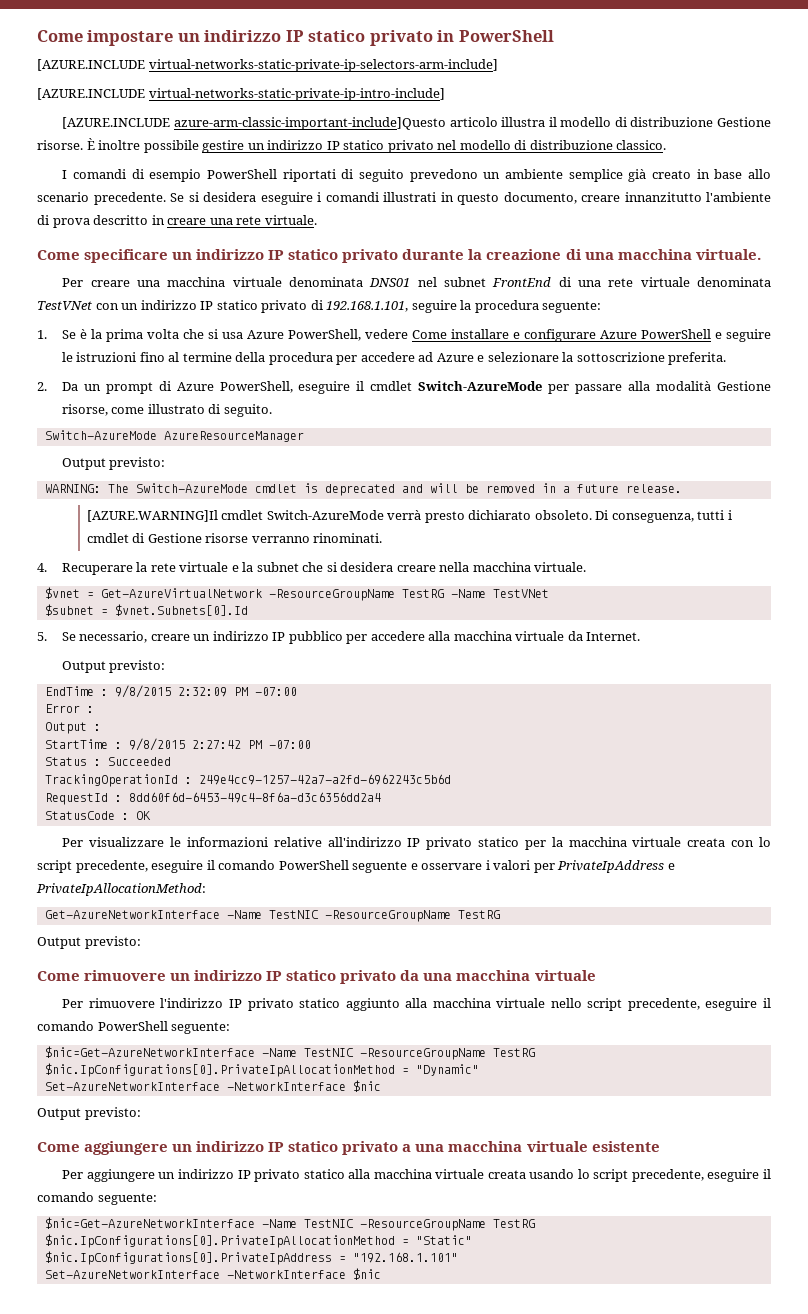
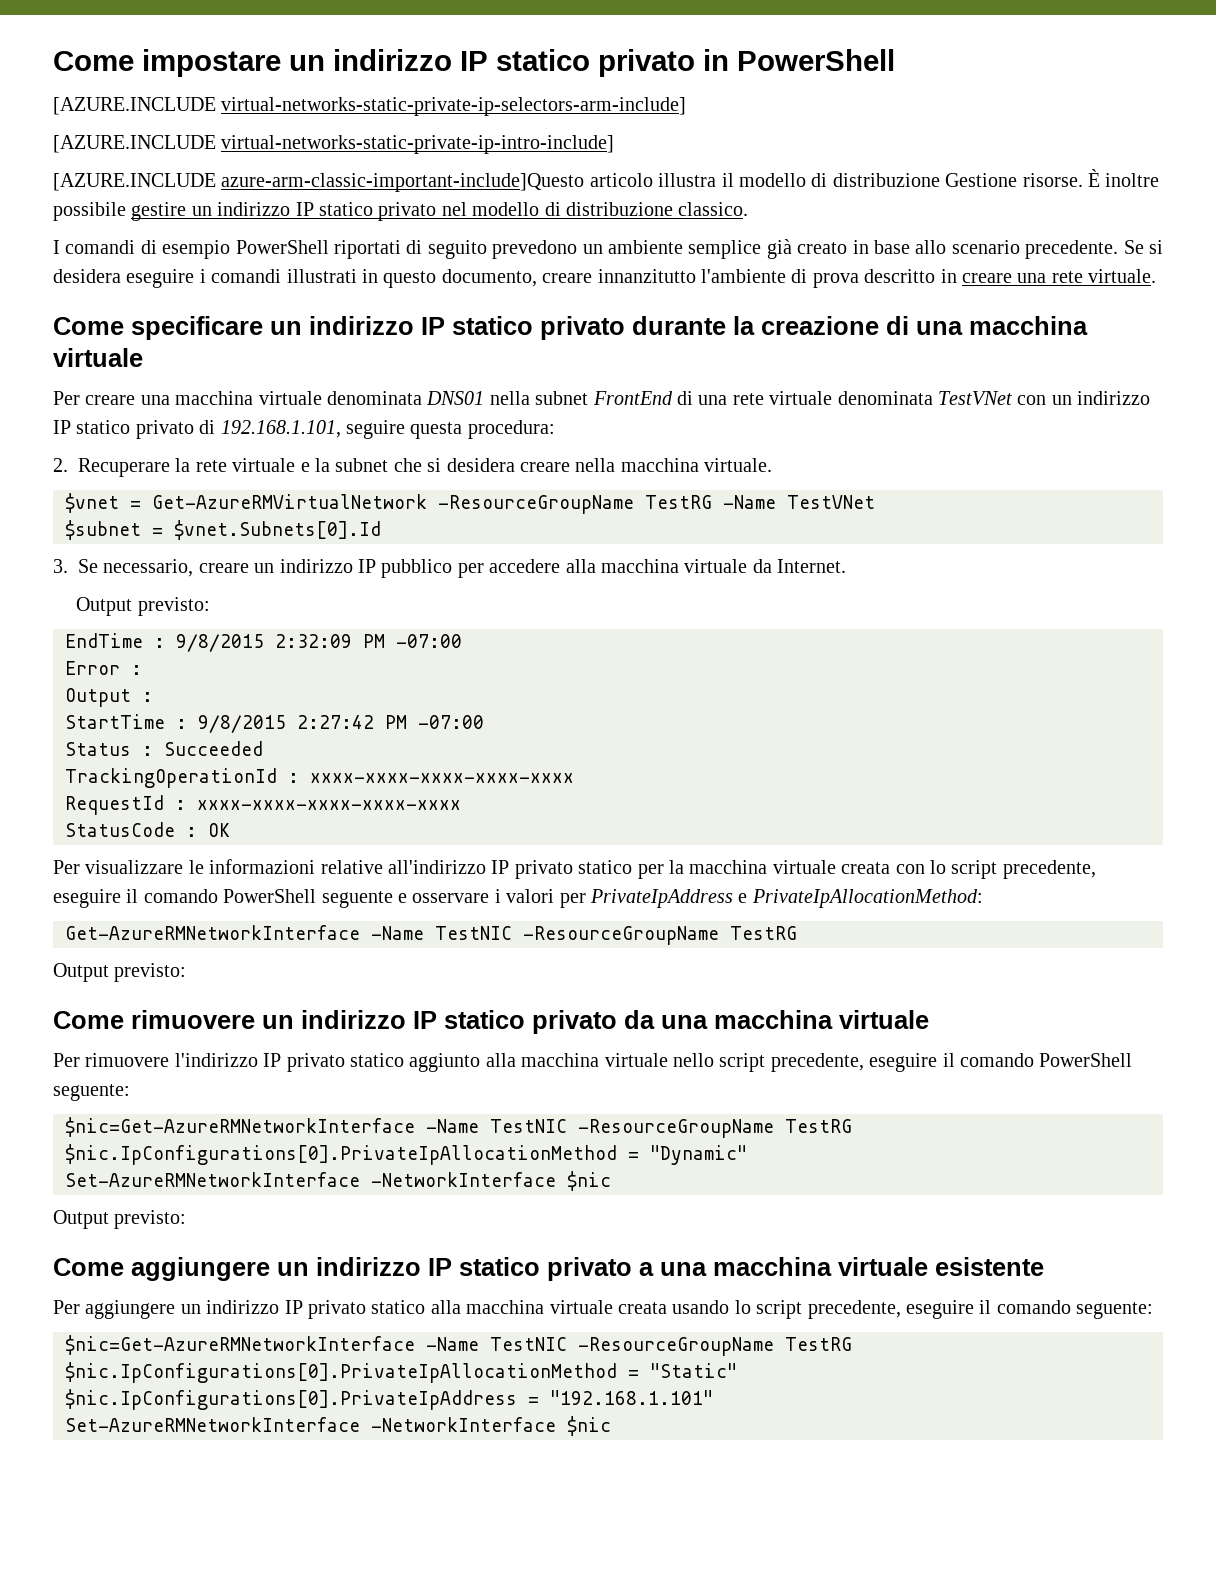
[695,249,761,260] virtuale. -> [53,348,143,367] virtuale
[417,277,437,287] nel -> [489,391,530,405] nella
[460,300,602,313] [37,329,772,342] [61,352,727,365] [37,381,772,394] [61,404,272,417] [44,430,304,442] [61,457,166,470] [44,483,682,496] [86,510,732,523] [86,533,383,543] [37,563,47,572] la procedura seguente: // 1. Se è la prima volta che si usa Azure PowerShell, vedere Come installare e configurare Azure PowerShell e seguire le istruzioni fino al termine della procedura per accedere ad Azure e selezionare la sottoscrizione preferita. // 2. Da un prompt di Azure PowerShell, eseguire il cmdlet Switch-AzureMode per passare alla modalità Gestione risorse, come illustrato di seguito. // Switch-AzureMode AzureResourceManager // Output previsto: // WARNING: The Switch-AzureMode cmdlet is deprecated and will be removed in a future release. // [AZURE.WARNING]Il cmdlet Switch-AzureMode verrà presto dichiarato obsoleto. Di conseguenza, tutti i cmdlet di Gestione risorse verranno rinominati. // 4. -> [410,420,555,439] [53,458,68,472] questa procedura: // 2.
[100,588,262,598] Get-AzureVirtualNetwork -> [152,494,427,509] Get-AzureRMVirtualNetwork
[37,632,47,641] 5. -> [53,559,68,573] 3.
[198,774,451,785] 249e4cc9-1257-42a7-a2fd-6962243c5b6d -> [310,773,574,783] xxxx-xxxx-xxxx-xxxx-xxxx
[128,792,381,803] 8dd60f6d-6453-49c4-8f6a-d3c6356dd2a4 -> [197,800,461,810] xxxx-xxxx-xxxx-xxxx-xxxx
[44,910,220,919] Get-AzureNetworkInterface -> [65,925,360,940] Get-AzureRMNetworkInterface
[44,1046,255,1058] $nic=Get-AzureNetworkInterface -> [65,1117,415,1137] $nic=Get-AzureRMNetworkInterface
[44,1082,220,1091] Set-AzureNetworkInterface -> [65,1172,360,1187] Set-AzureRMNetworkInterface
[44,1217,255,1229] $nic=Get-AzureNetworkInterface -> [65,1335,415,1355] $nic=Get-AzureRMNetworkInterface
[44,1270,220,1279] Set-AzureNetworkInterface -> [65,1417,360,1432] Set-AzureRMNetworkInterface

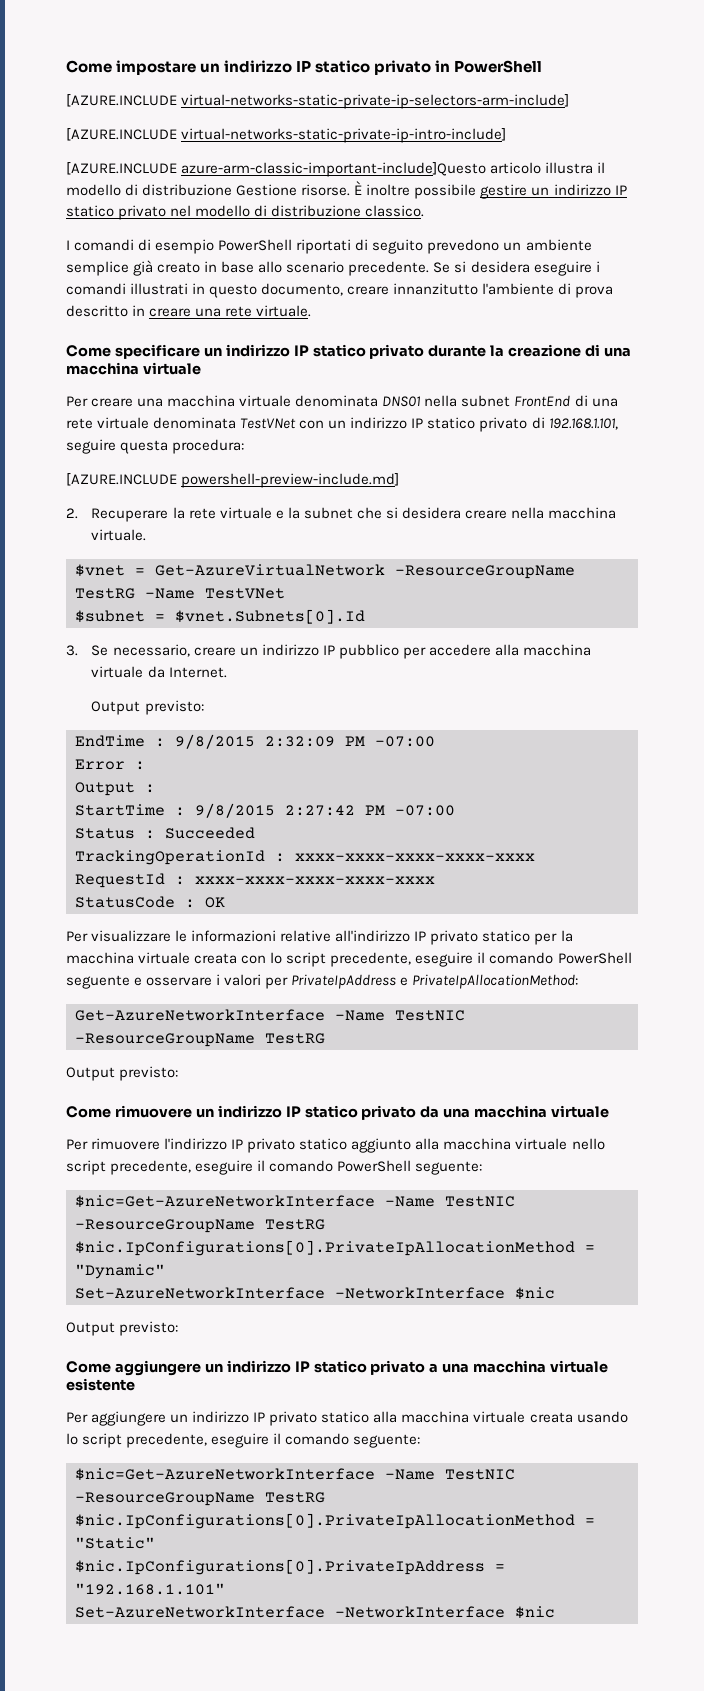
(555, 429) none -> [66,473,400,488] // [AZURE.INCLUDE powershell-preview-include.md]
[152,494,427,509] Get-AzureRMVirtualNetwork -> [155,564,385,576] Get-AzureVirtualNetwork
[65,925,360,940] Get-AzureRMNetworkInterface -> [75,1009,325,1021] Get-AzureNetworkInterface
[65,1117,415,1137] $nic=Get-AzureRMNetworkInterface -> [75,1195,375,1208] $nic=Get-AzureNetworkInterface
[65,1172,360,1187] Set-AzureRMNetworkInterface -> [75,1287,325,1299] Set-AzureNetworkInterface
[65,1335,415,1355] $nic=Get-AzureRMNetworkInterface -> [75,1468,375,1481] $nic=Get-AzureNetworkInterface
[65,1417,360,1432] Set-AzureRMNetworkInterface -> [75,1606,325,1618] Set-AzureNetworkInterface

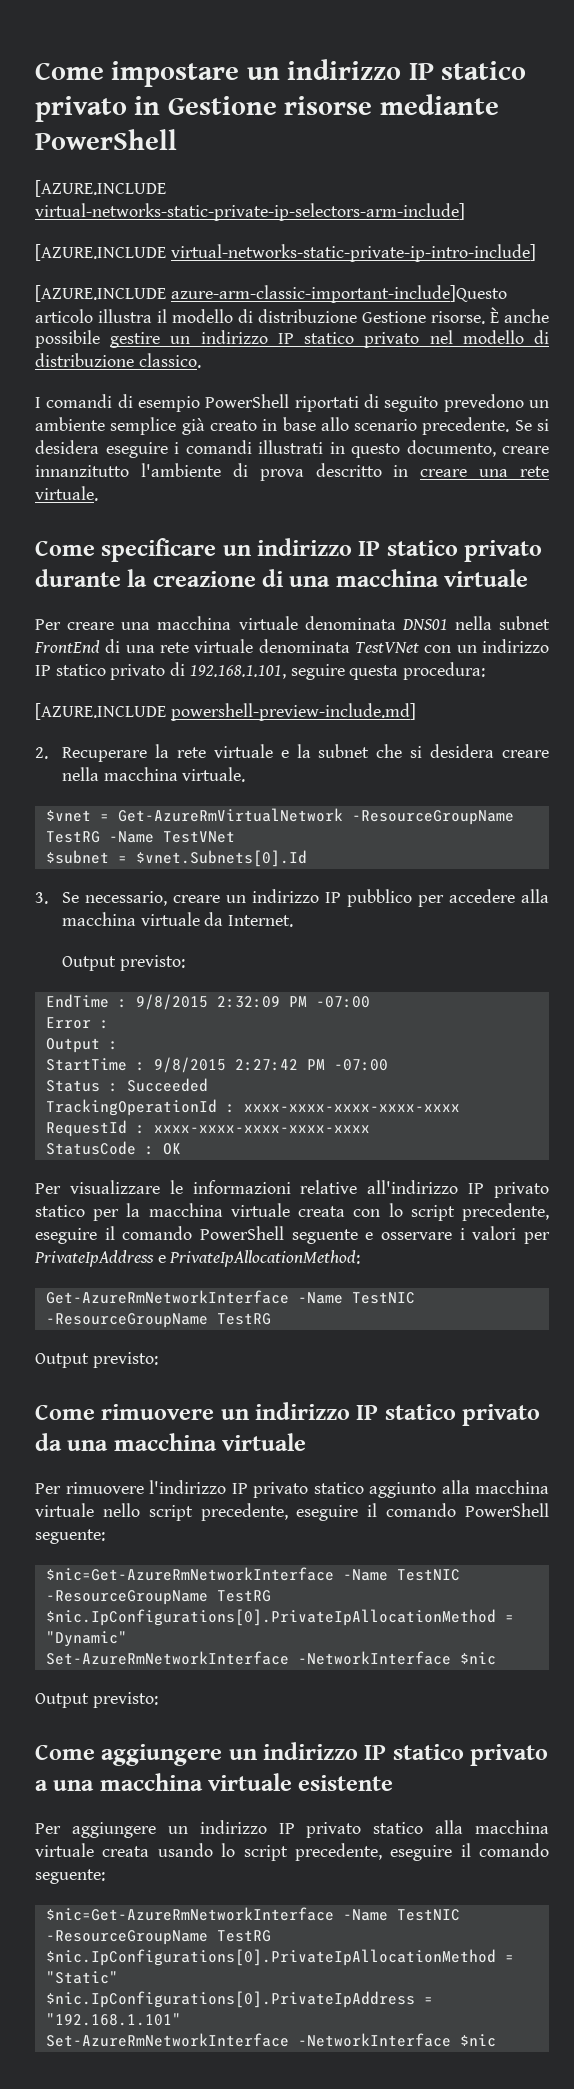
(451, 66) none -> [167,94,499,115] Gestione risorse mediante
[366,184,411,196] inoltre -> [504,309,549,323] anche
[155,564,385,576] Get-AzureVirtualNetwork -> [117,808,343,822] Get-AzureRmVirtualNetwork
[75,1009,325,1021] Get-AzureNetworkInterface -> [45,1290,289,1304] Get-AzureRmNetworkInterface
[75,1195,375,1208] $nic=Get-AzureNetworkInterface -> [45,1567,334,1581] $nic=Get-AzureRmNetworkInterface
[75,1287,325,1299] Set-AzureNetworkInterface -> [45,1651,289,1665] Set-AzureRmNetworkInterface
[75,1468,375,1481] $nic=Get-AzureNetworkInterface -> [45,1907,334,1921] $nic=Get-AzureRmNetworkInterface
[75,1606,325,1618] Set-AzureNetworkInterface -> [45,2033,289,2047] Set-AzureRmNetworkInterface

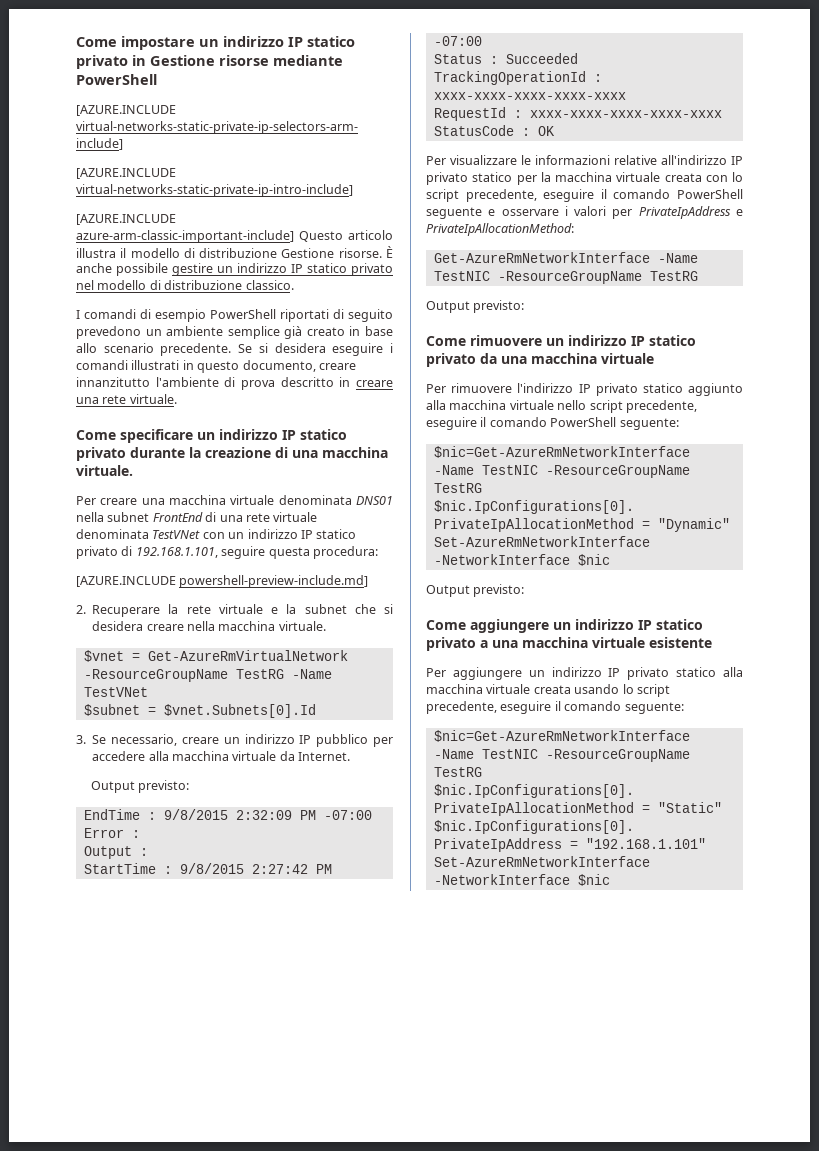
[170,285,507,303] azure-arm-classic-important-include]Questo -> [76,230,343,243] azure-arm-classic-important-include] Questo
[444,569,529,587] virtuale -> [76,465,133,476] virtuale.

